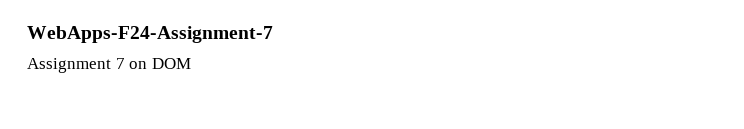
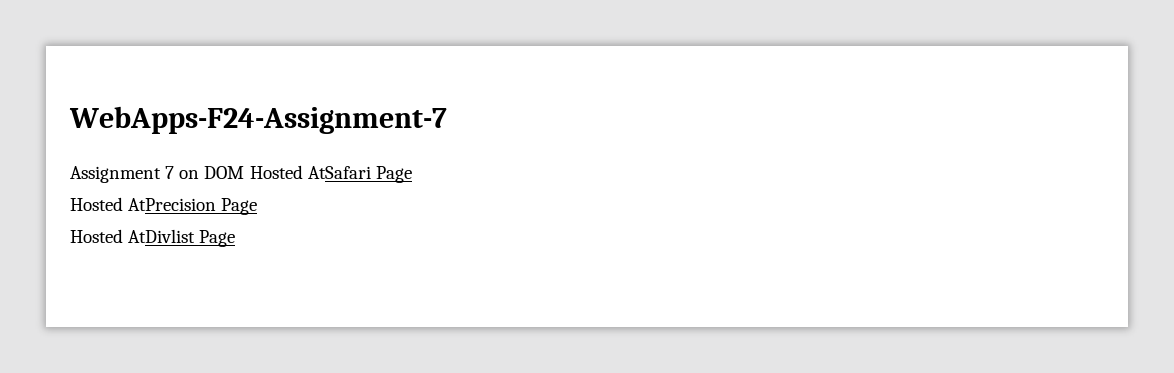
(191, 63) none -> [249,165,412,183] [70,197,258,215] [70,229,236,247] Hosted AtSafari Page // Hosted AtPrecision Page // Hosted AtDivlist Page

